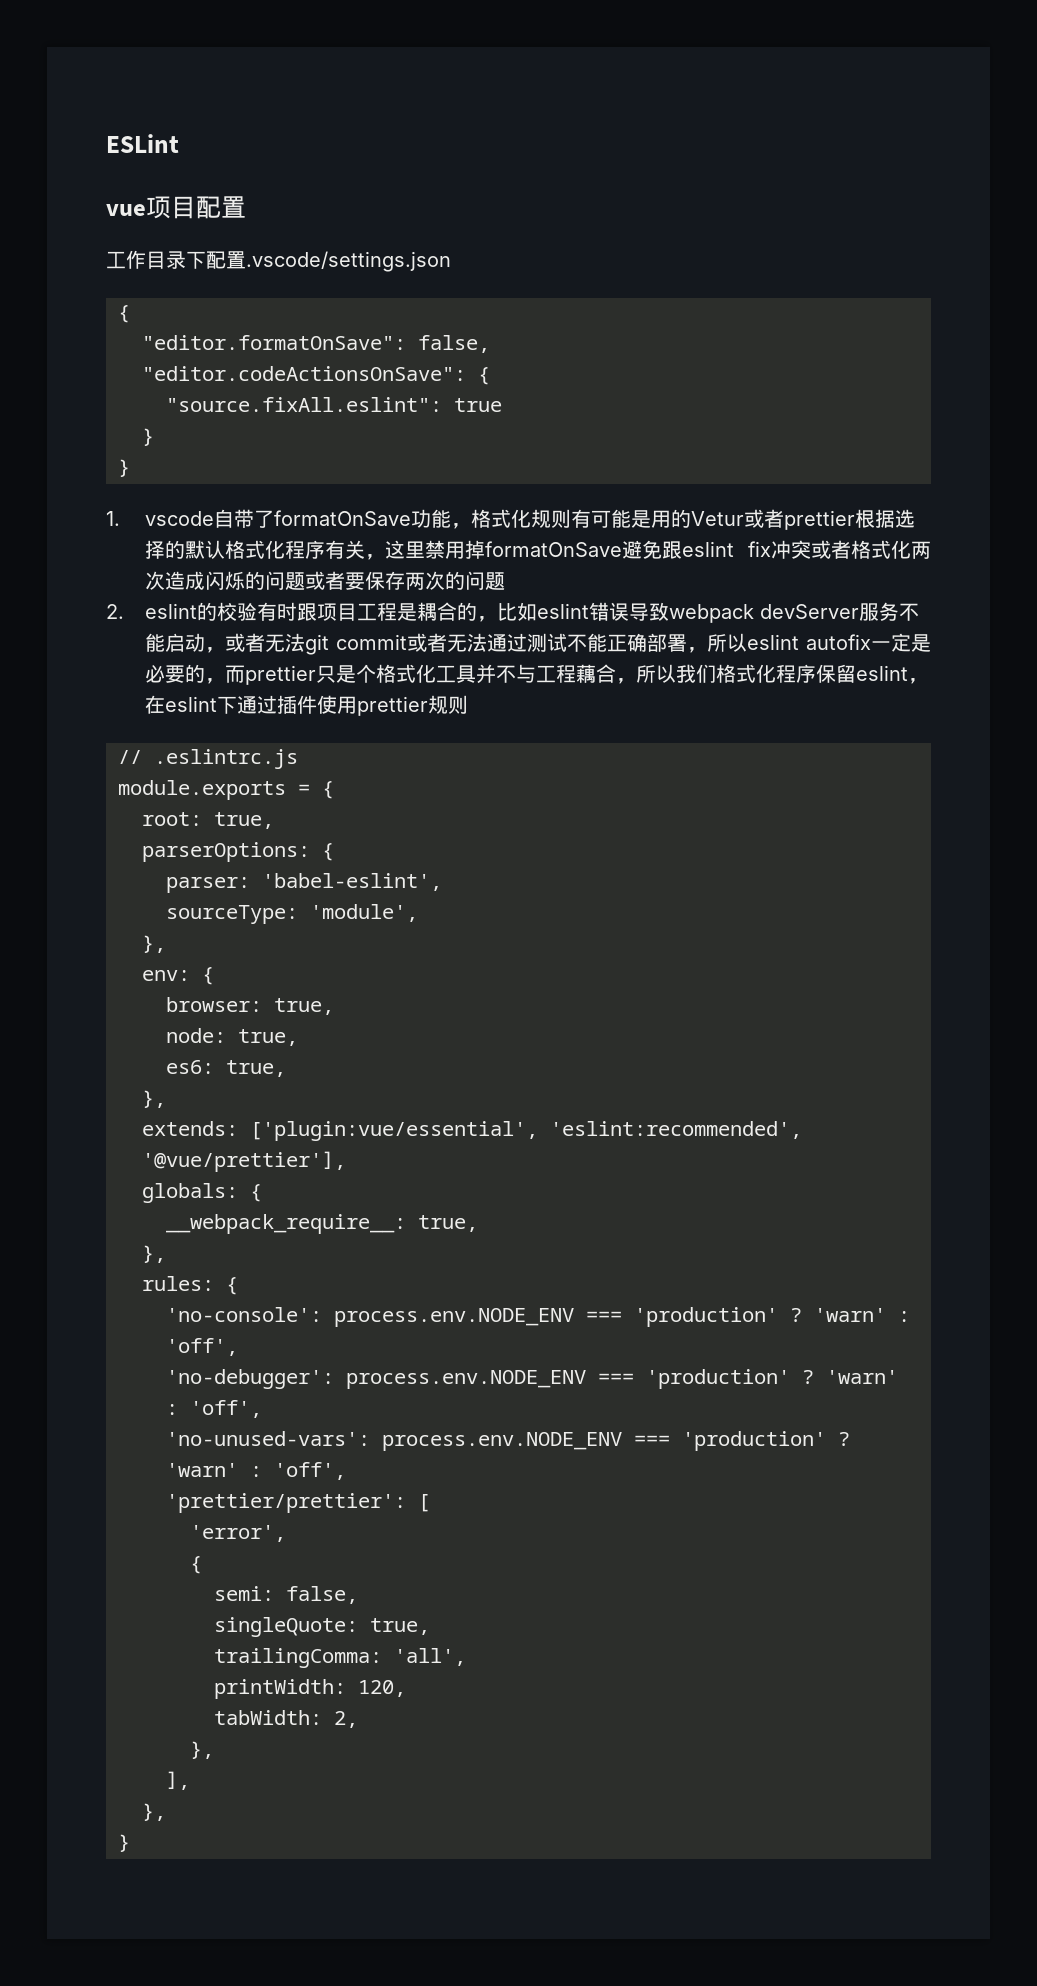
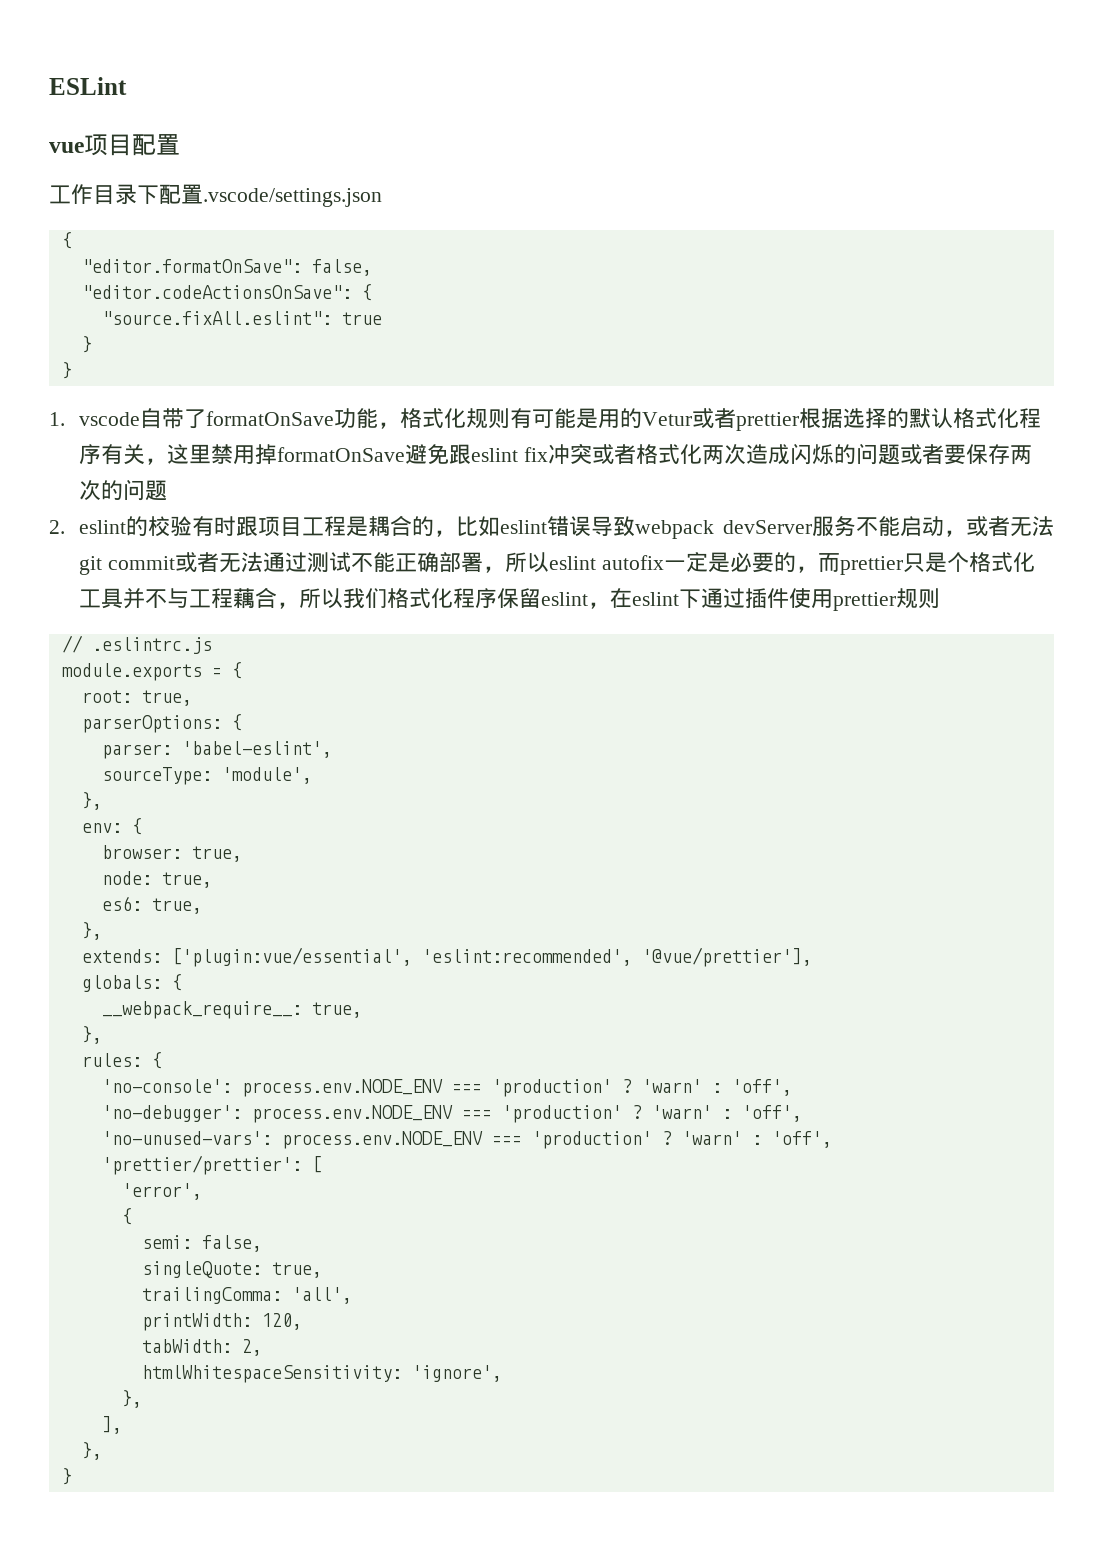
(358, 1719) none -> [141,1365,502,1383] // htmlWhitespaceSensitivity: 'ignore',

